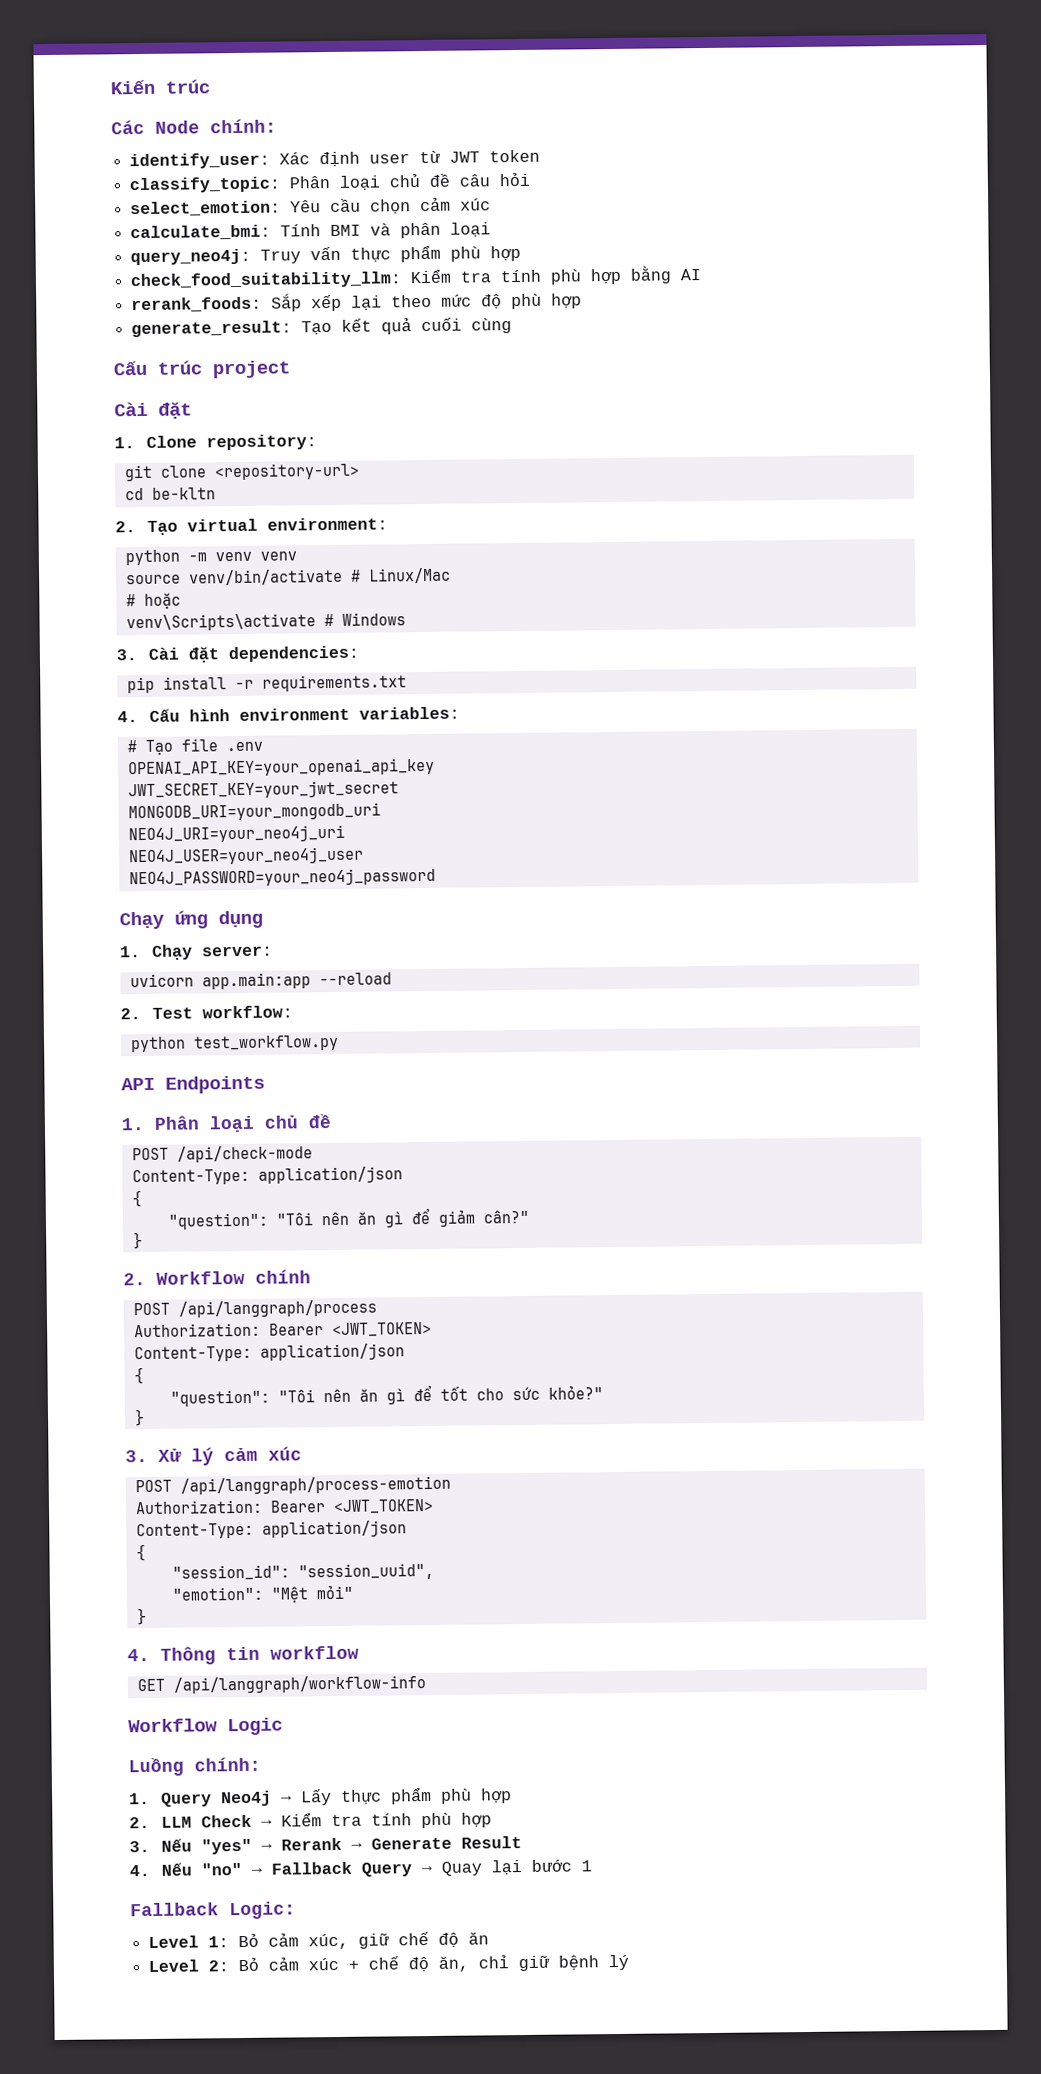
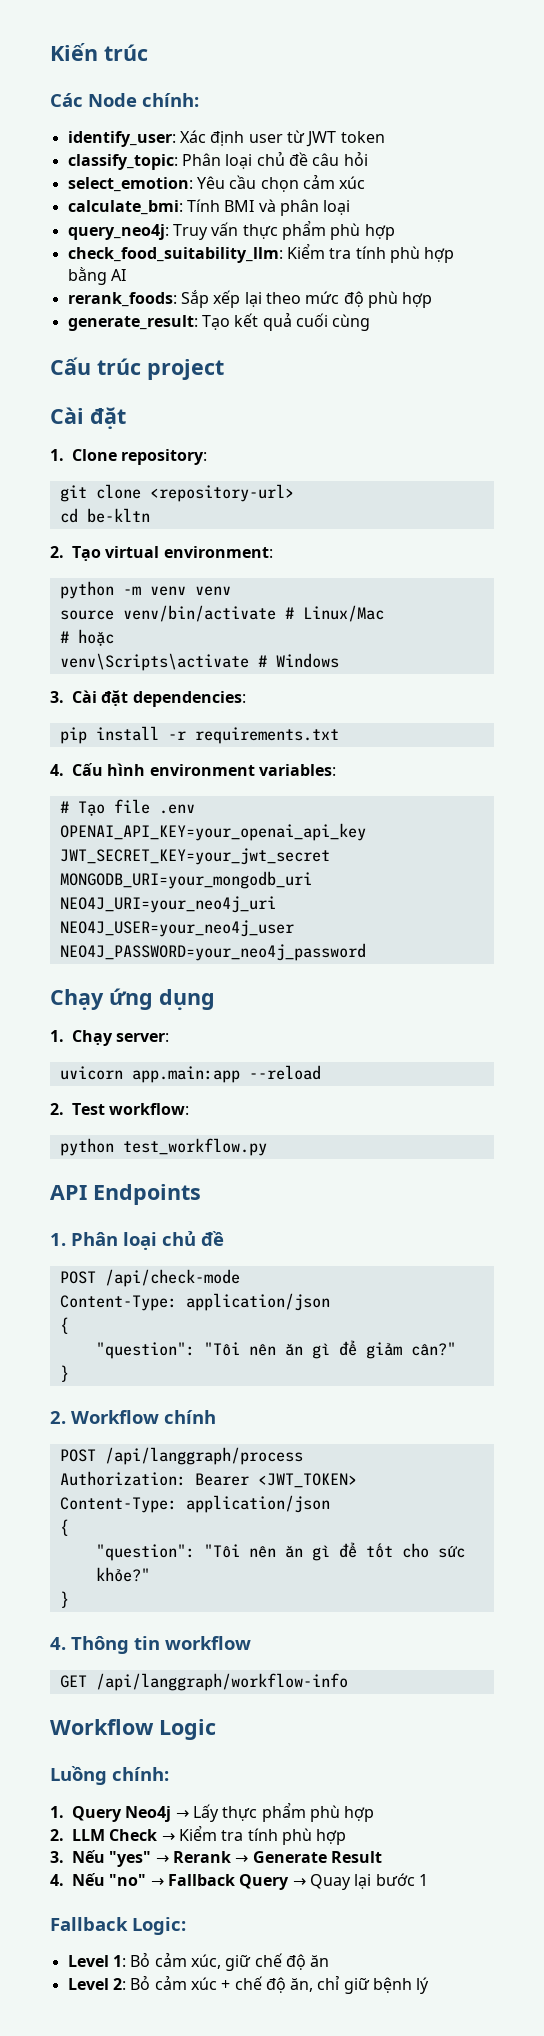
[125,1446,302,1466] [134,1475,451,1495] [134,1498,434,1515] [135,1520,407,1540] [135,1544,146,1562] [171,1562,434,1581] [171,1584,353,1603] [136,1608,147,1626] // 3. Xử lý cảm xúc // POST /api/langgraph/process-emotion // Authorization: Bearer <JWT_TOKEN> // Content-Type: application/json // { // "session_id": "session_uuid", // "emotion": "Mệt mỏi" // } -> (69, 1599) none

